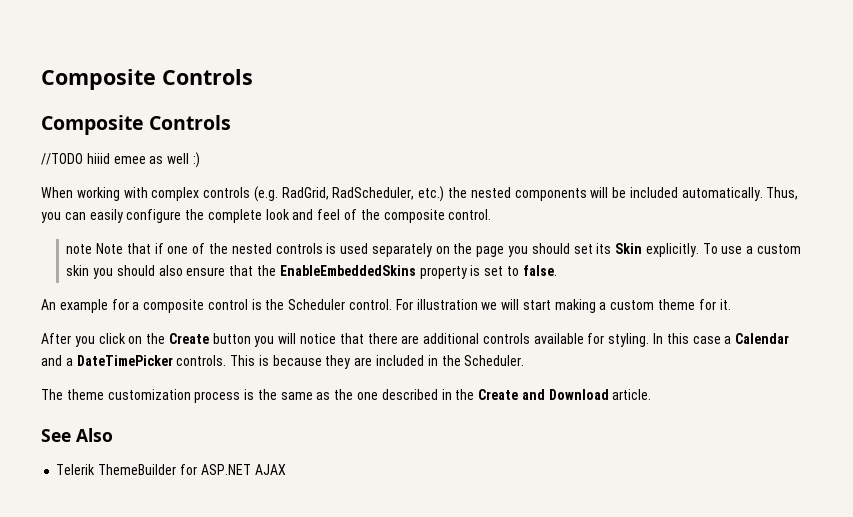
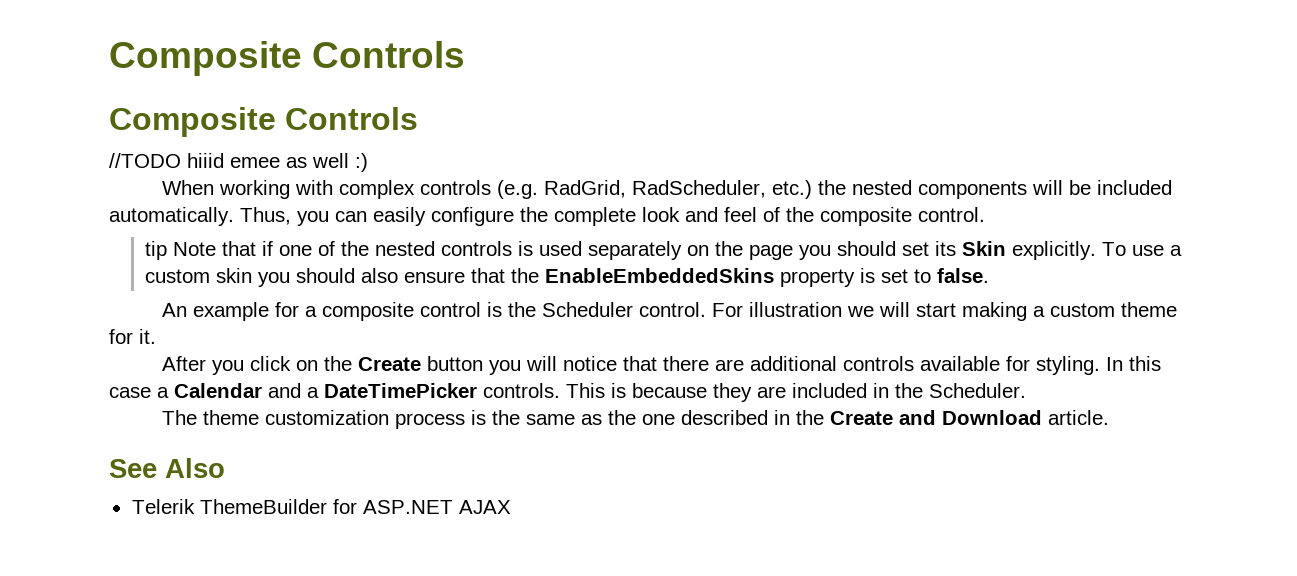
[66,244,93,254] note -> [145,241,168,260] tip

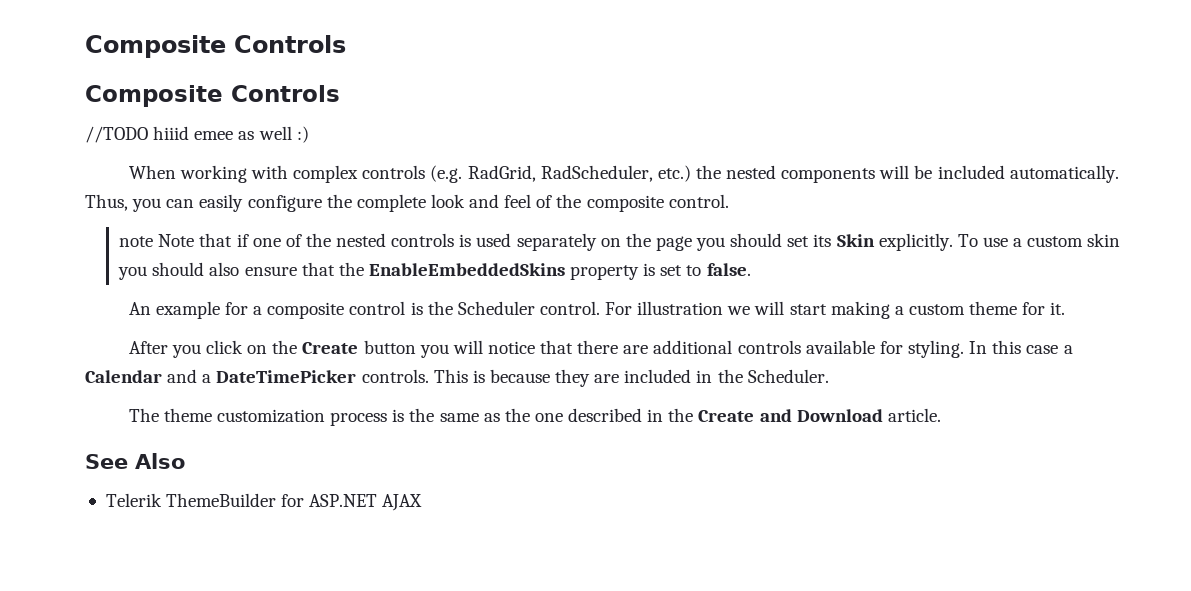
[145,241,168,260] tip -> [119,236,154,247] note

